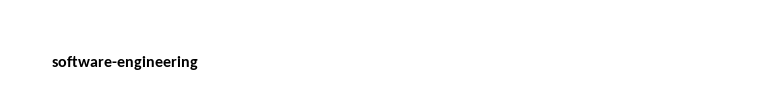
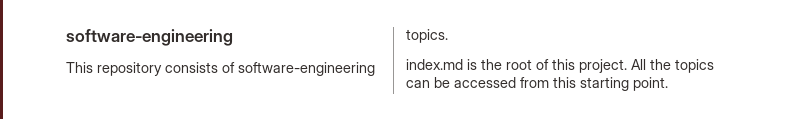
[52,56,198,70] software-engineering -> [66,29,233,46] [66,62,375,76] [406,29,448,43] [406,59,714,73] [406,77,668,91] software-engineering // This repository consists of software-engineering topics. // index.md is the root of this project. All the topics can be accessed from this starting point.

